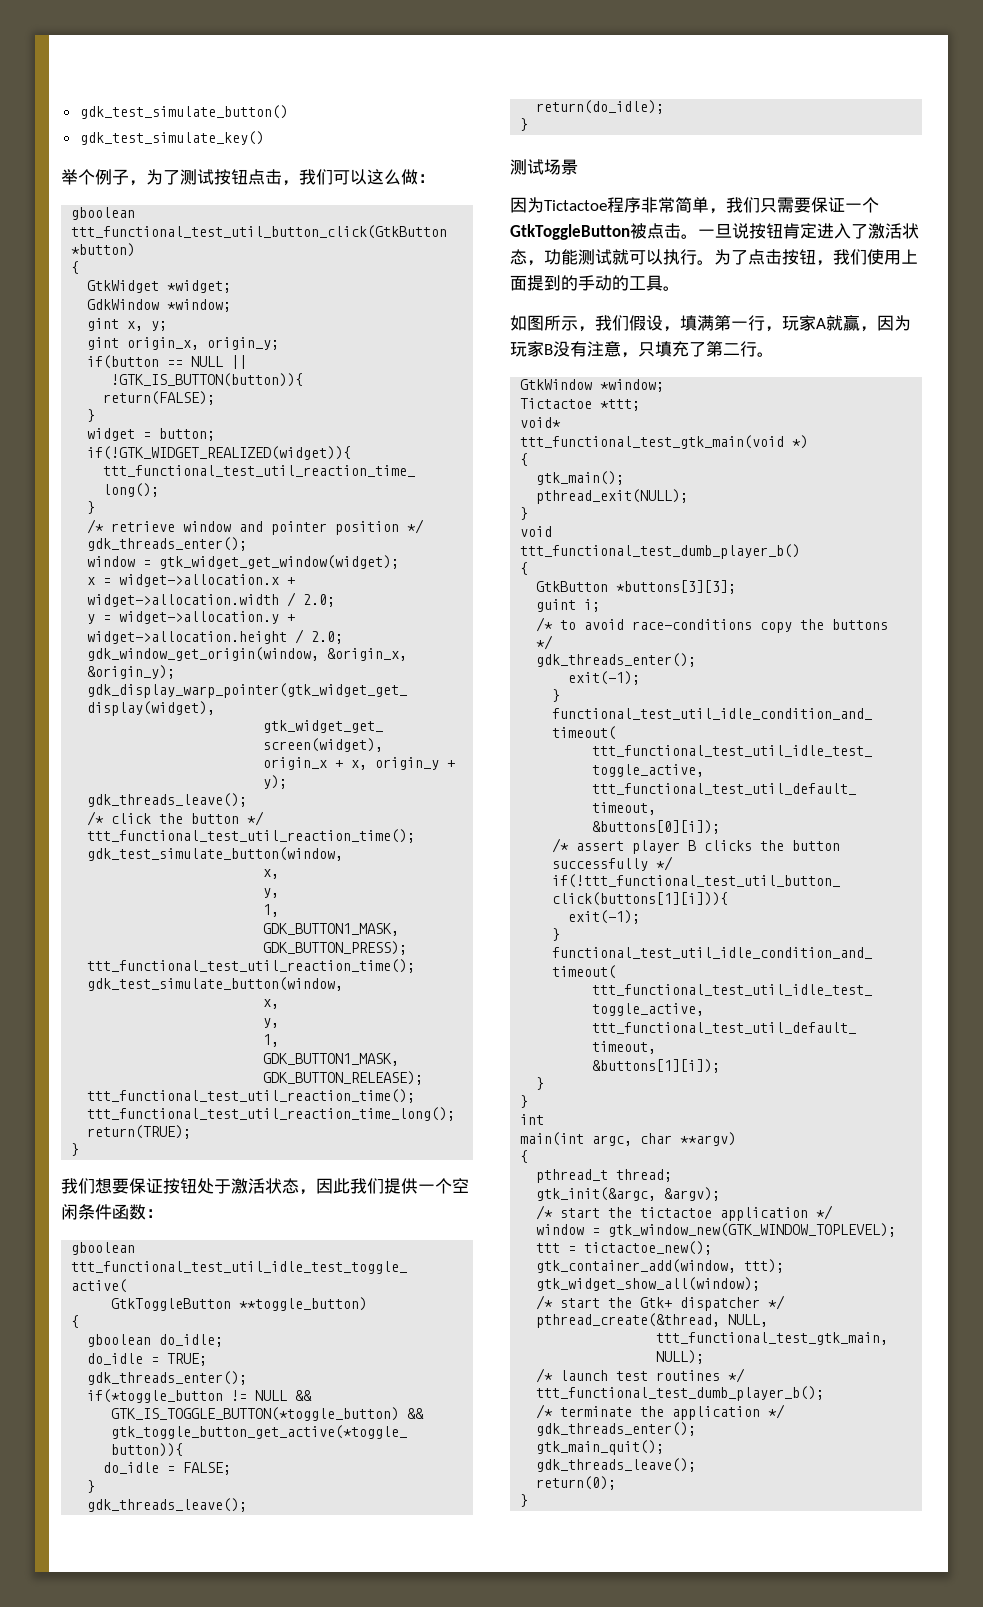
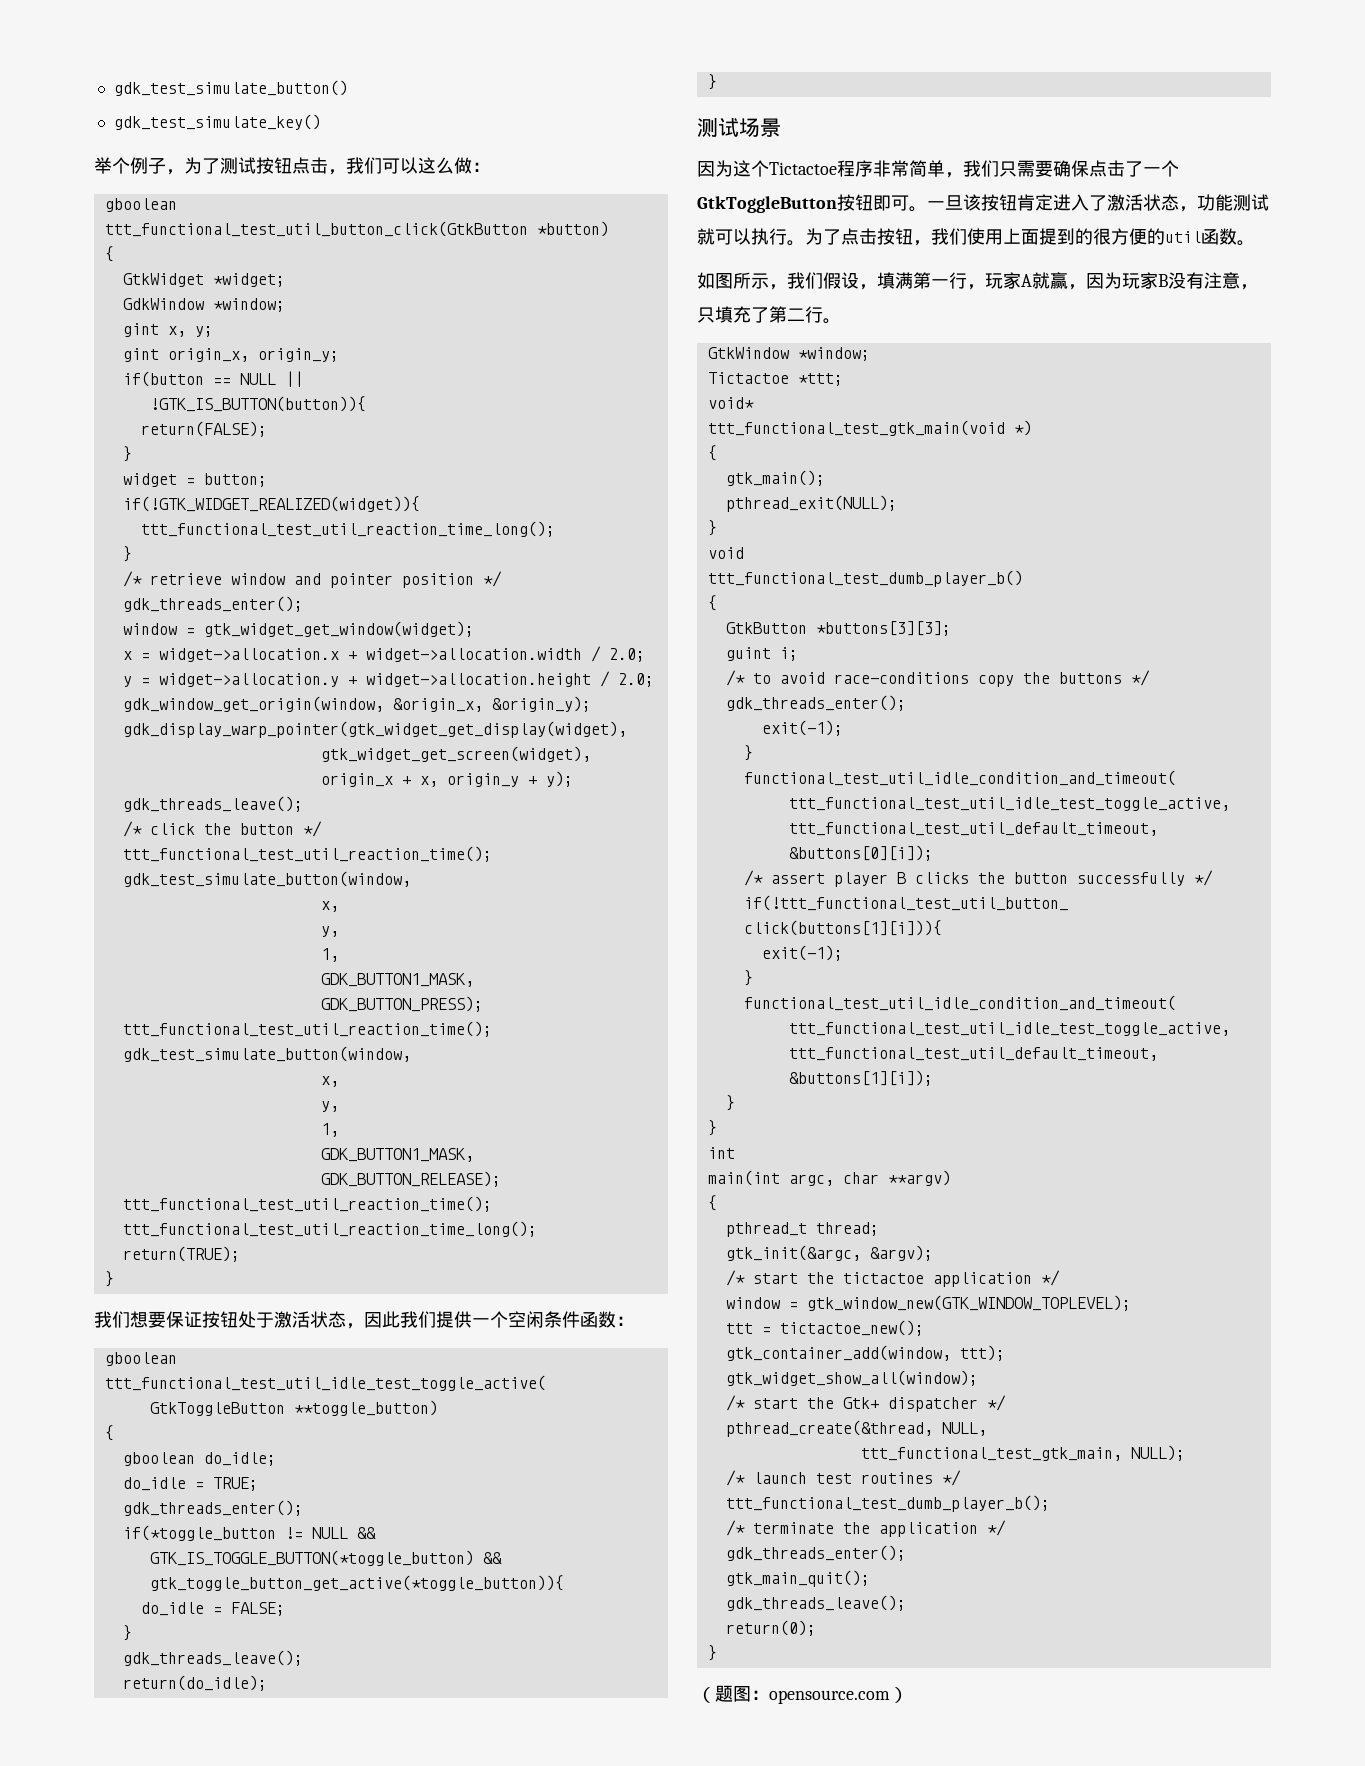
(544, 205) none -> [733,160,769,177] 这个
[811,197,879,213] [510,223,749,240] 保证一个GtkToggleButton被点击。一旦说 -> [1053,160,1179,177] [697,194,981,213] 确保点击了一个GtkToggleButton按钮即可。一旦该
[578,275,663,291] 手动的工具 -> [1093,228,1237,245] 很方便的util函数
(529, 1500) none -> [697,1685,908,1704] // （题图：opensource.com）

